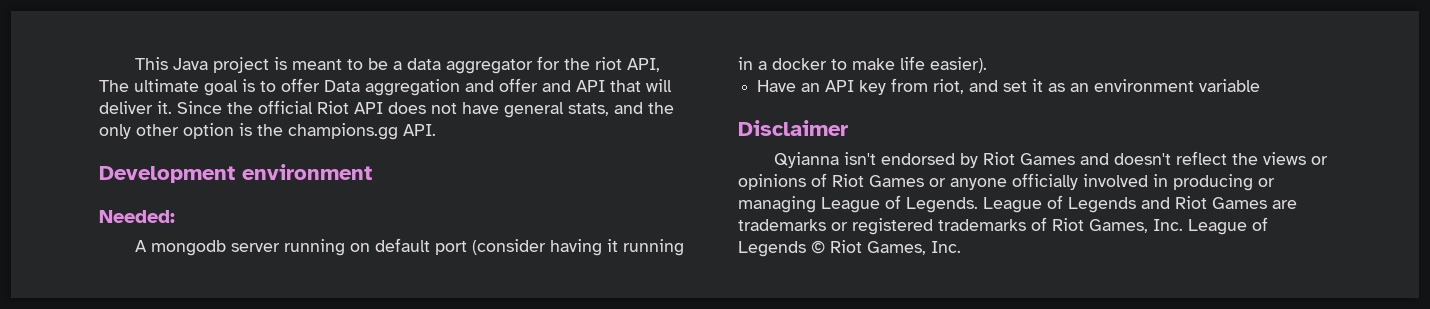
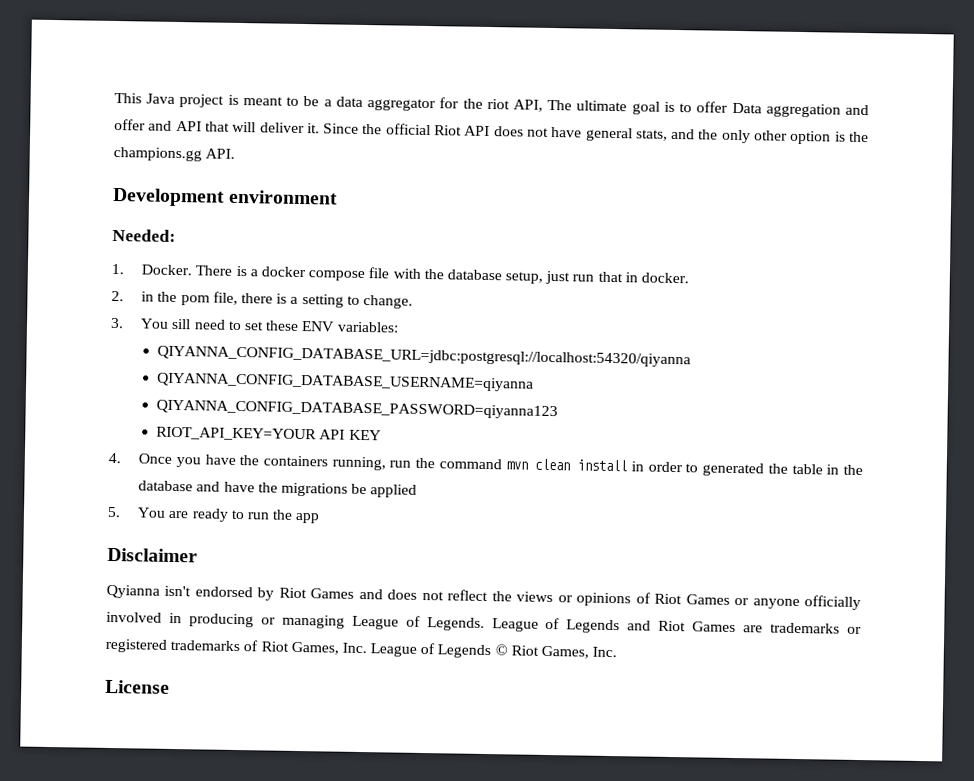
[135,238,685,256] [738,56,987,73] [757,78,1261,95] A mongodb server running on default port (consider having it running in a docker to make life easier). // Have an API key from riot, and set it as an environment variable -> [111,263,689,285] [111,290,413,309] [110,317,399,333] [157,345,692,368] [157,372,535,392] [156,399,559,420] [156,426,381,442] [108,452,864,477] [138,480,418,498] [107,506,321,524] 1. Docker. There is a docker compose file with the database setup, just run that in docker. // 2. in the pom file, there is a setting to change. // 3. You sill need to set these ENV variables: // QIYANNA_CONFIG_DATABASE_URL=jdbc:postgresql://localhost:54320/qiyanna // QIYANNA_CONFIG_DATABASE_USERNAME=qiyanna // QIYANNA_CONFIG_DATABASE_PASSWORD=qiyanna123 // RIOT_API_KEY=YOUR API KEY // 4. Once you have the containers running, run the command mvn clean install in order to generated the table in the database and have the migrations be applied // 5. You are ready to run the app
[1114,153,1172,165] doesn't -> [387,589,444,601] does not
(961, 247) none -> [105,679,170,694] // License

